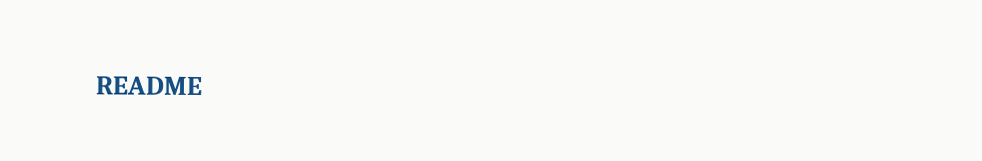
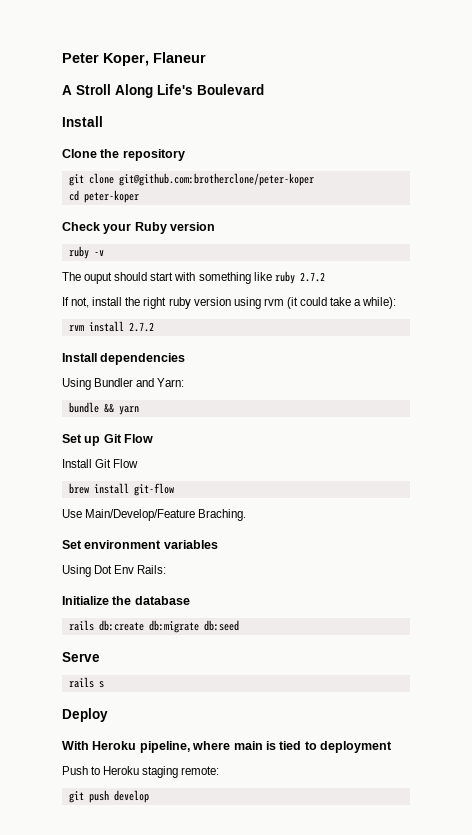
[95,76,203,96] README -> [62,52,206,66] [62,84,264,98] [62,116,103,127] [62,149,185,161] [68,173,314,186] [68,190,139,203] [62,222,216,234] [68,246,104,259] [62,271,325,284] [62,297,397,309] [68,321,154,332] [62,353,186,365] [62,378,185,390] [68,402,139,415] [62,434,154,446] [62,459,139,468] [68,483,174,496] [62,509,247,521] [62,540,218,549] [62,565,167,577] [62,596,190,605] [68,620,239,633] [62,652,100,662] [68,677,104,688] [62,708,108,722] [62,741,392,753] [62,766,220,778] [68,790,149,803] Peter Koper, Flaneur // A Stroll Along Life's Boulevard // Install // Clone the repository // git clone git@github.com:brotherclone/peter-koper // cd peter-koper // Check your Ruby version // ruby -v // The ouput should start with something like ruby 2.7.2 // If not, install the right ruby version using rvm (it could take a while): // rvm install 2.7.2 // Install dependencies // Using Bundler and Yarn: // bundle && yarn // Set up Git Flow // Install Git Flow // brew install git-flow // Use Main/Develop/Feature Braching. // Set environment variables // Using Dot Env Rails: // Initialize the database // rails db:create db:migrate db:seed // Serve // rails s // Deploy // With Heroku pipeline, where main is tied to deployment // Push to Heroku staging remote: // git push develop

